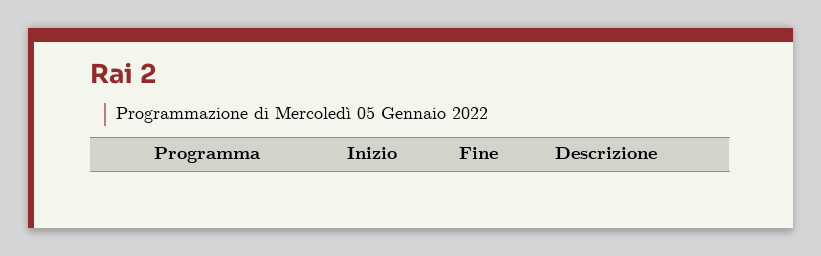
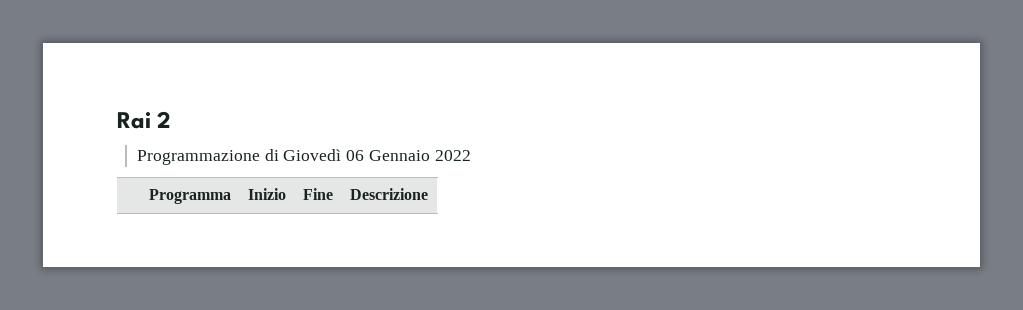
[274,106,375,119] Mercoledì 05 -> [283,149,365,161] Giovedì 06

